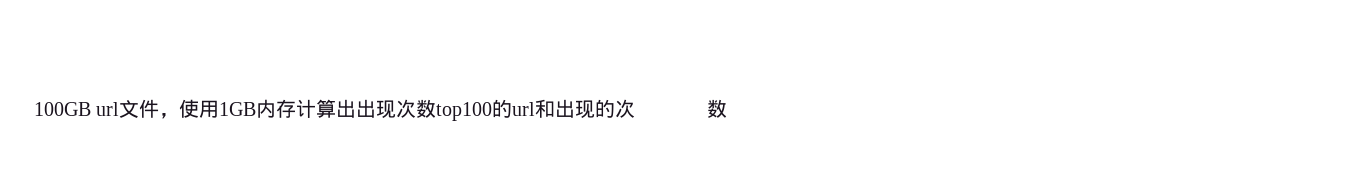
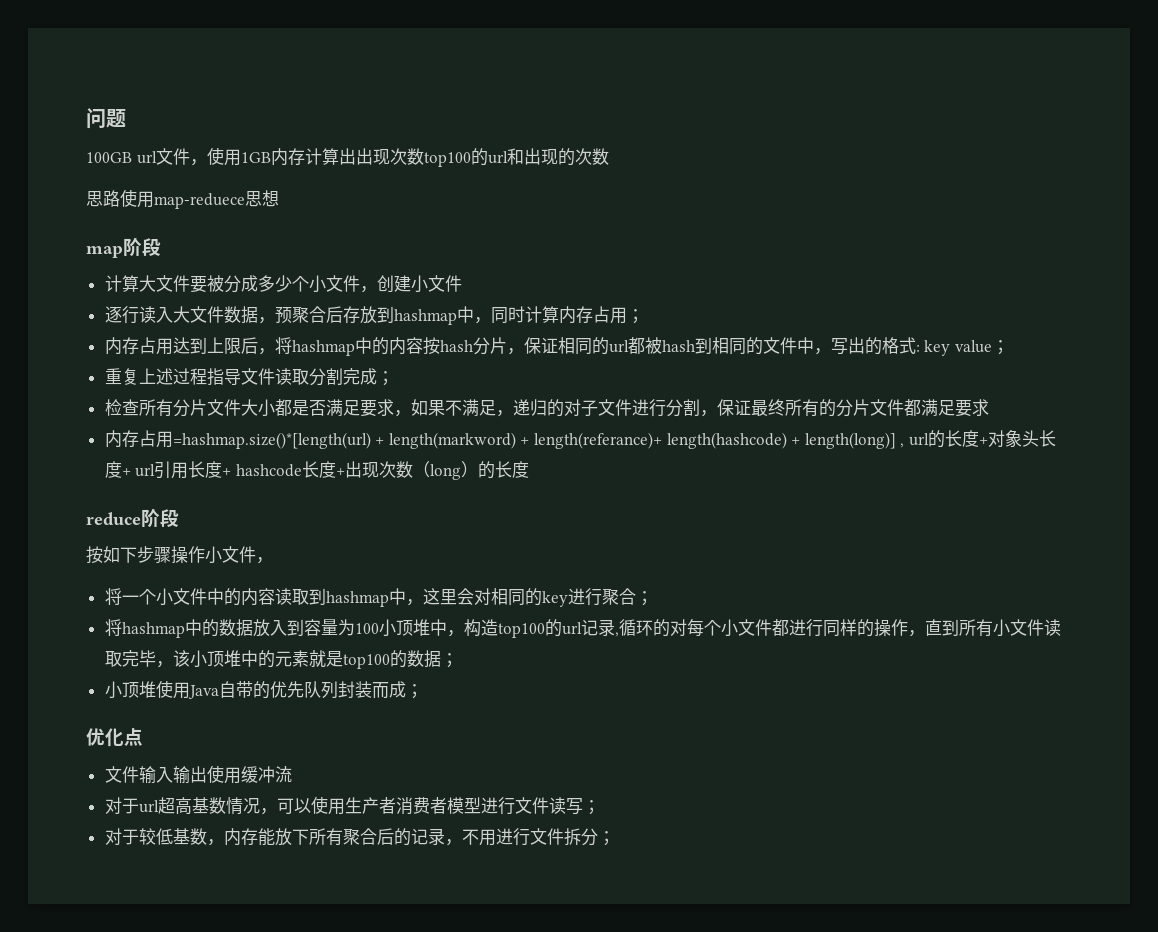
(34, 109) none -> [86,108,126,129] 问题 //
(727, 108) none -> [86,189,279,209] [86,237,161,258] [104,275,462,293] [104,306,644,325] [104,337,1009,356] [104,368,394,386] [104,399,989,417] [104,430,1057,449] [104,461,529,480] [86,508,179,528] [86,546,273,564] [104,588,653,607] [104,619,1061,638] [104,650,458,669] [104,680,423,699] [86,728,143,747] [104,765,292,784] [104,796,600,815] [104,828,615,846] // 思路使用map-reduece思想 // map阶段 // 计算大文件要被分成多少个小文件，创建小文件 // 逐行读入大文件数据，预聚合后存放到hashmap中，同时计算内存占用； // 内存占用达到上限后，将hashmap中的内容按hash分片，保证相同的url都被hash到相同的文件中，写出的格式: key value； // 重复上述过程指导文件读取分割完成； // 检查所有分片文件大小都是否满足要求，如果不满足，递归的对子文件进行分割，保证最终所有的分片文件都满足要求 // 内存占用=hashmap.size()*[length(url) + length(markword) + length(referance)+ length(hashcode) + length(long)] , url的长度+对象头长度+ url引用长度+ hashcode长度+出现次数（long）的长度 // reduce阶段 // 按如下步骤操作小文件， // 将一个小文件中的内容读取到hashmap中，这里会对相同的key进行聚合； // 将hashmap中的数据放入到容量为100小顶堆中，构造top100的url记录,循环的对每个小文件都进行同样的操作，直到所有小文件读取完毕，该小顶堆中的元素就是top100的数据； // 小顶堆使用Java自带的优先队列封装而成； // 优化点 // 文件输入输出使用缓冲流 // 对于url超高基数情况，可以使用生产者消费者模型进行文件读写； // 对于较低基数，内存能放下所有聚合后的记录，不用进行文件拆分；

